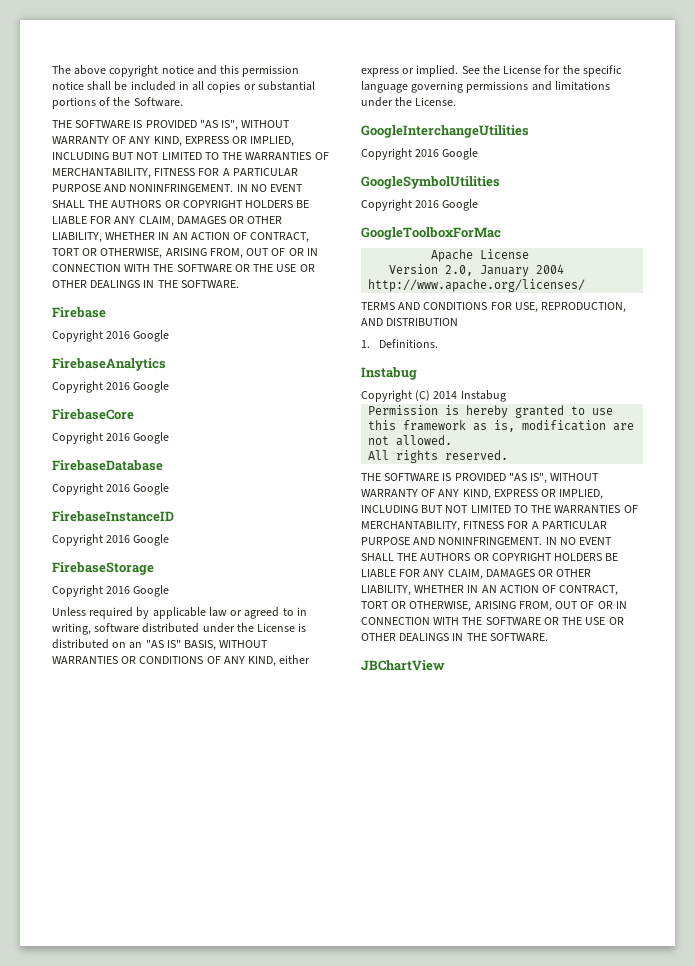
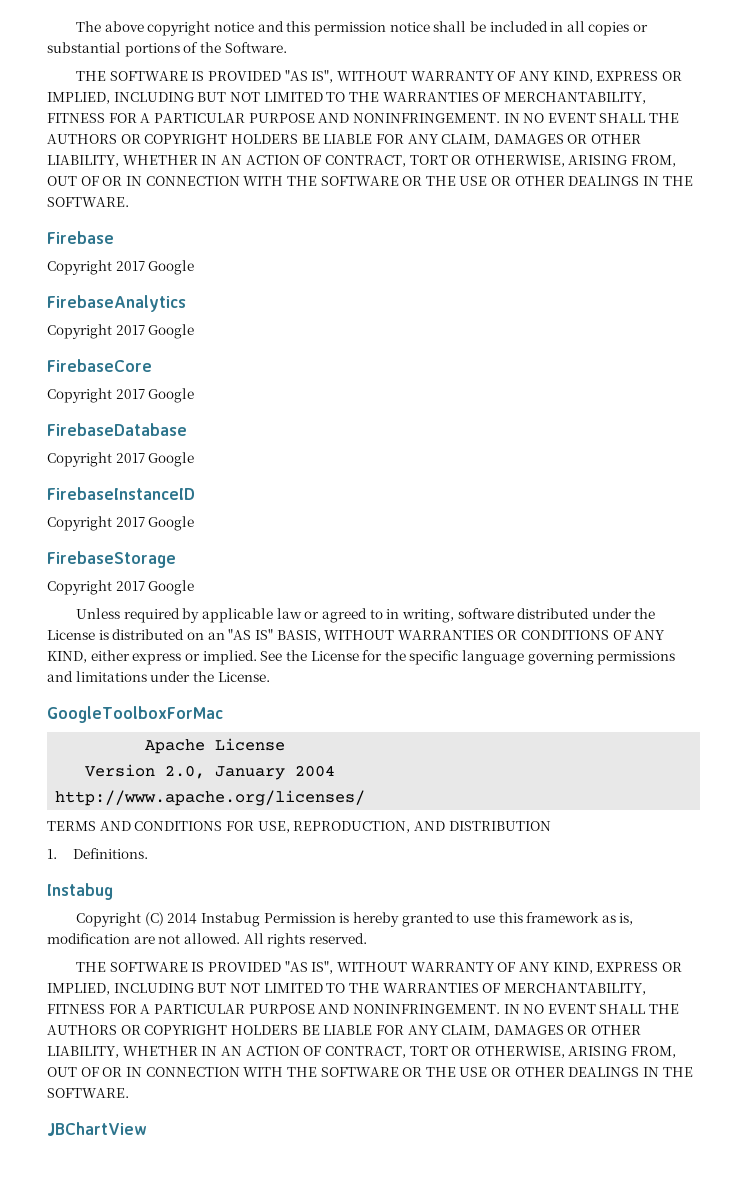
[106,331,131,339] 2016 -> [115,261,145,271] 2017
[106,382,131,390] 2016 -> [115,325,145,335] 2017
[106,433,131,441] 2016 -> [115,389,145,399] 2017
[106,484,131,492] 2016 -> [115,453,145,463] 2017
[106,535,131,543] 2016 -> [115,517,145,527] 2017
[106,586,131,594] 2016 -> [115,581,145,591] 2017
[361,125,529,138] [361,148,479,160] [361,176,500,189] [361,199,479,211] // GoogleInterchangeUtilities // Copyright 2016 Google // GoogleSymbolUtilities // Copyright 2016 Google -> (270, 677) none
(506, 396) // -> (260, 919) none
(453, 440) // -> (240, 938) none

